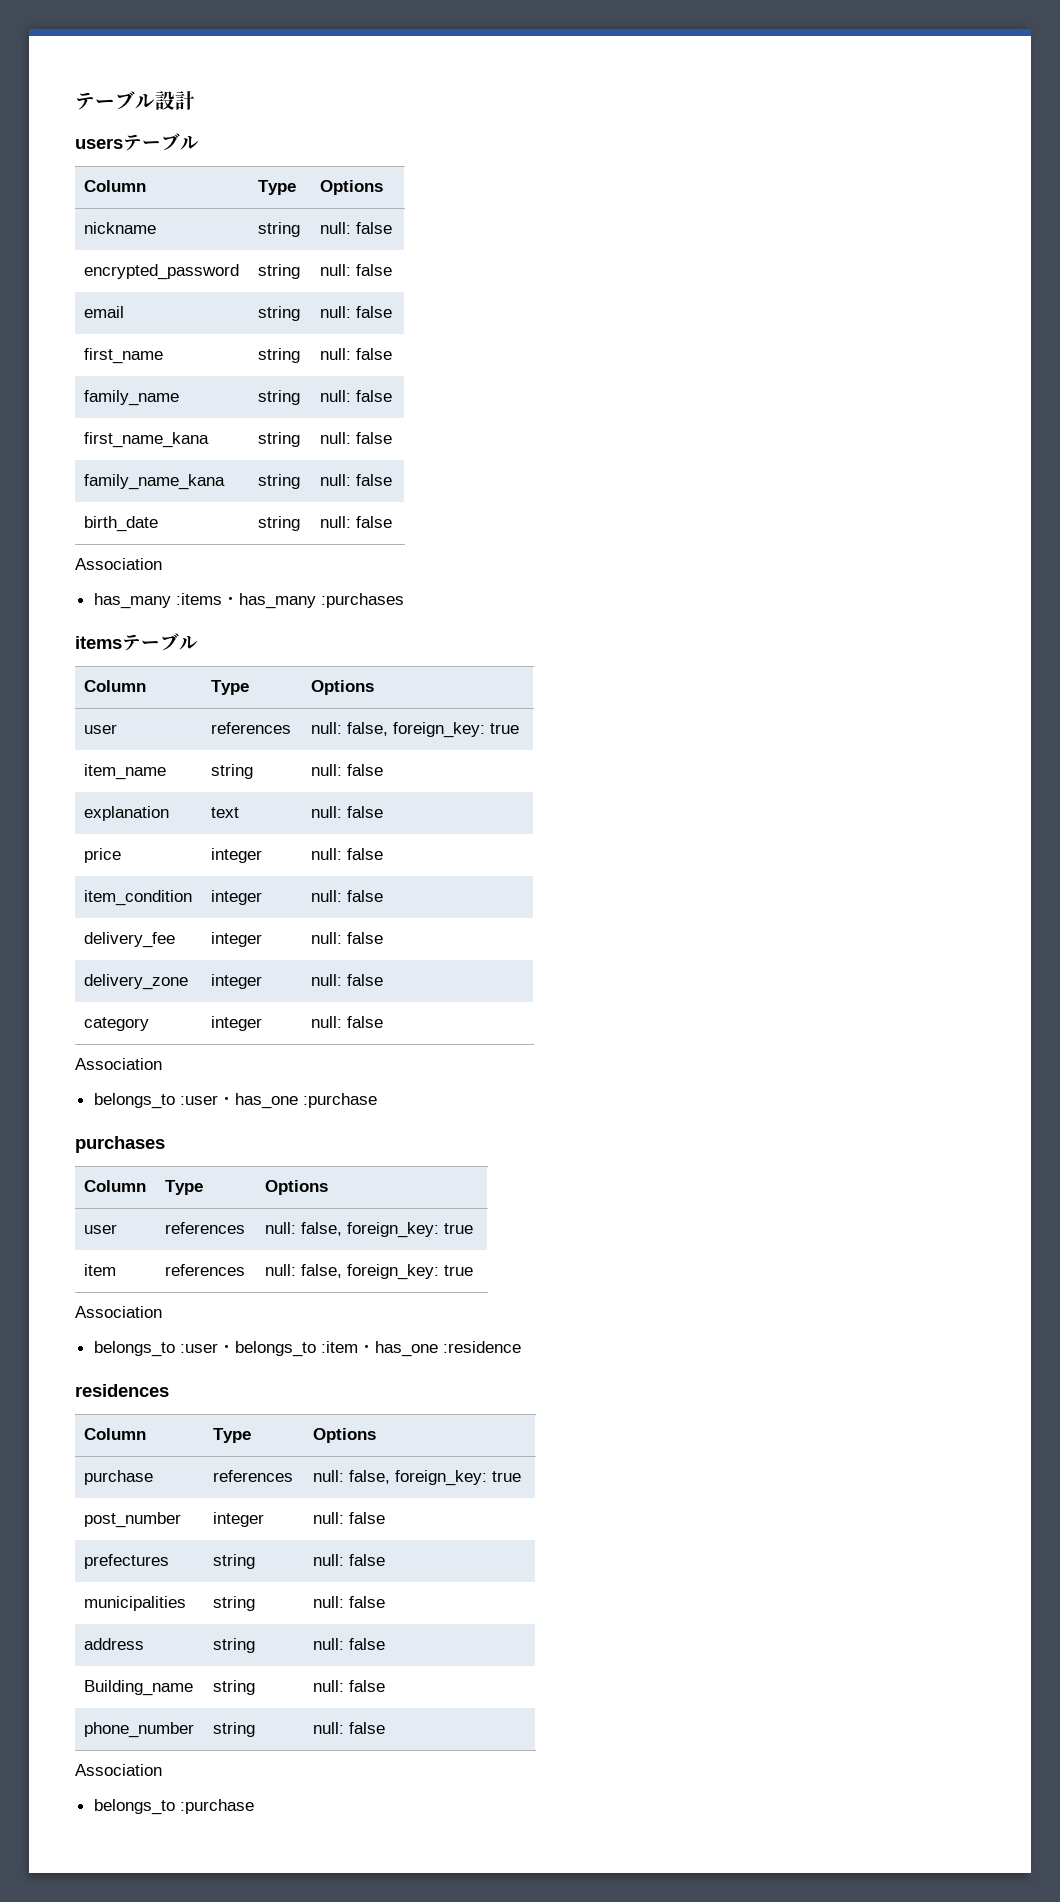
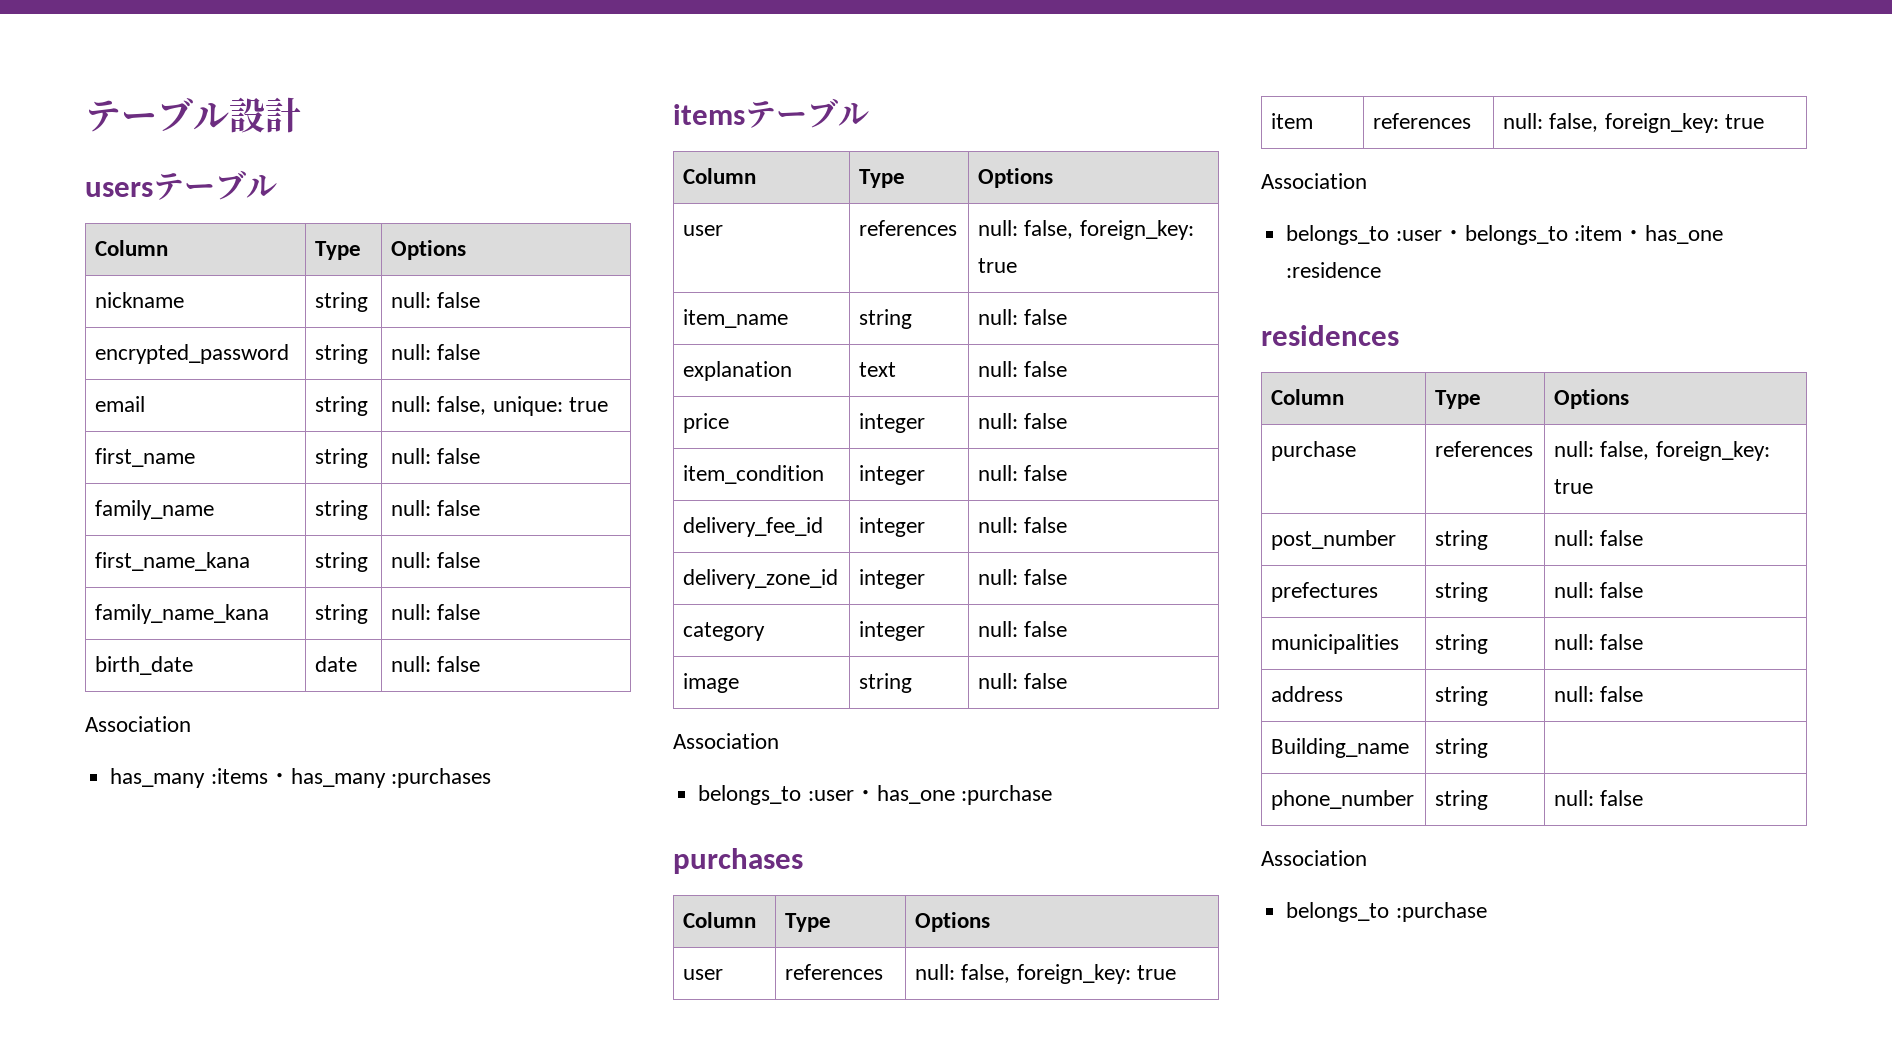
[356,306,393,318] false -> [437,396,608,416] false, unique: true
[258,516,301,531] string -> [315,656,358,672] date
[84,932,176,948] [211,932,263,947] [311,932,384,944] [84,974,189,990] delivery_fee | integer | null: false // delivery_zone -> [683,517,824,537] [859,517,926,537] [978,517,1068,533] [683,569,839,589] delivery_fee_id | integer | null: false // delivery_zone_id
(384, 1022) none -> [683,673,740,693] [859,673,913,693] [978,673,1068,689] // image | string | null: false
[213,1512,265,1527] integer -> [1435,530,1489,550] string
[313,1680,386,1692] null: false -> (1489, 748) none

